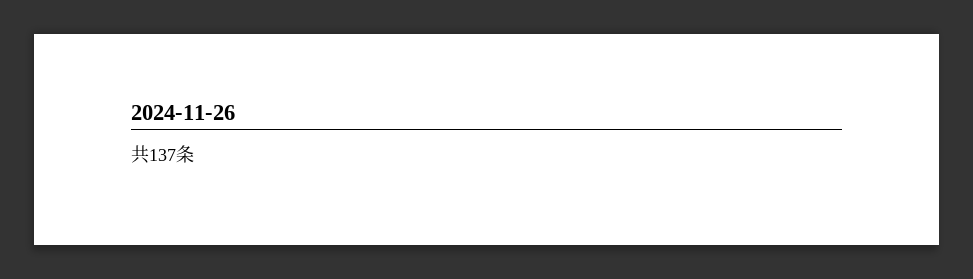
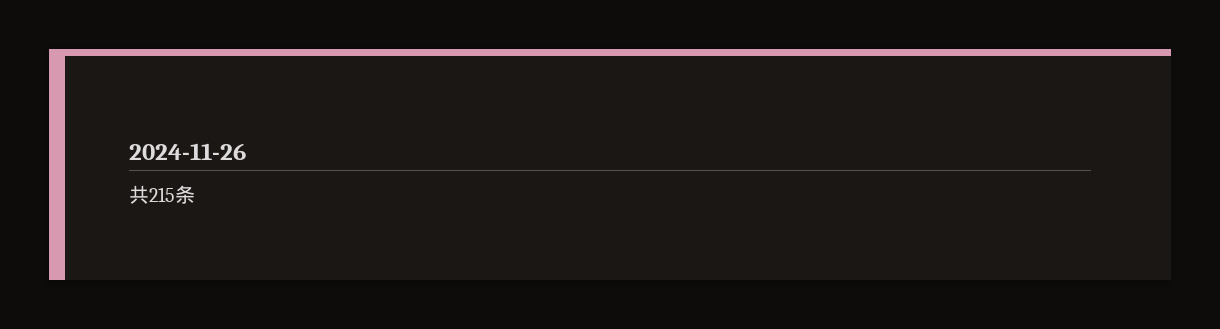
[149,149,176,161] 137 -> [149,187,175,202] 215

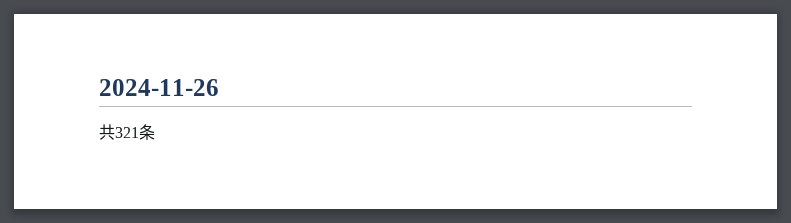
[149,187,175,202] 215 -> [115,127,139,138] 321

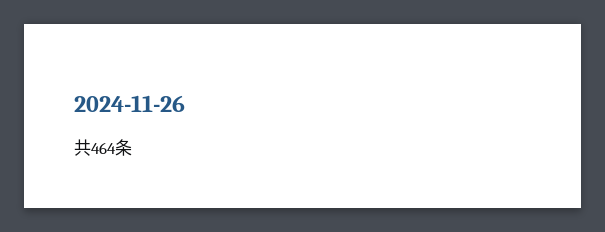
[115,127,139,138] 321 -> [91,142,116,154] 464

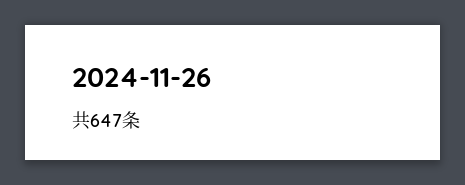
[91,142,116,154] 464 -> [90,114,122,127] 647

